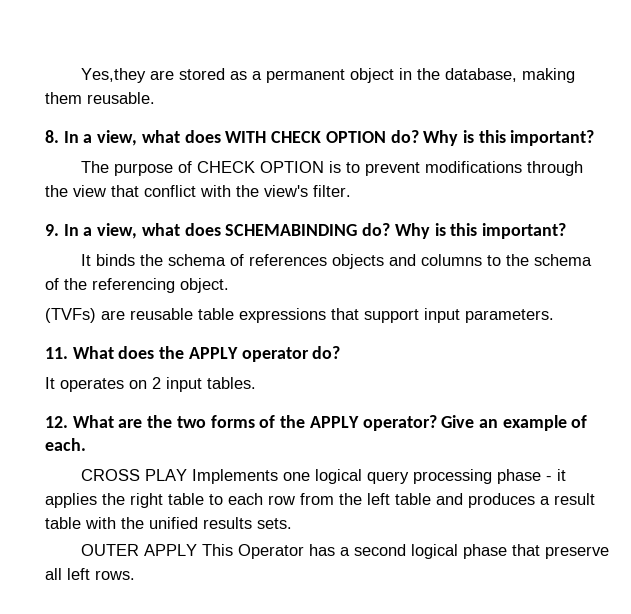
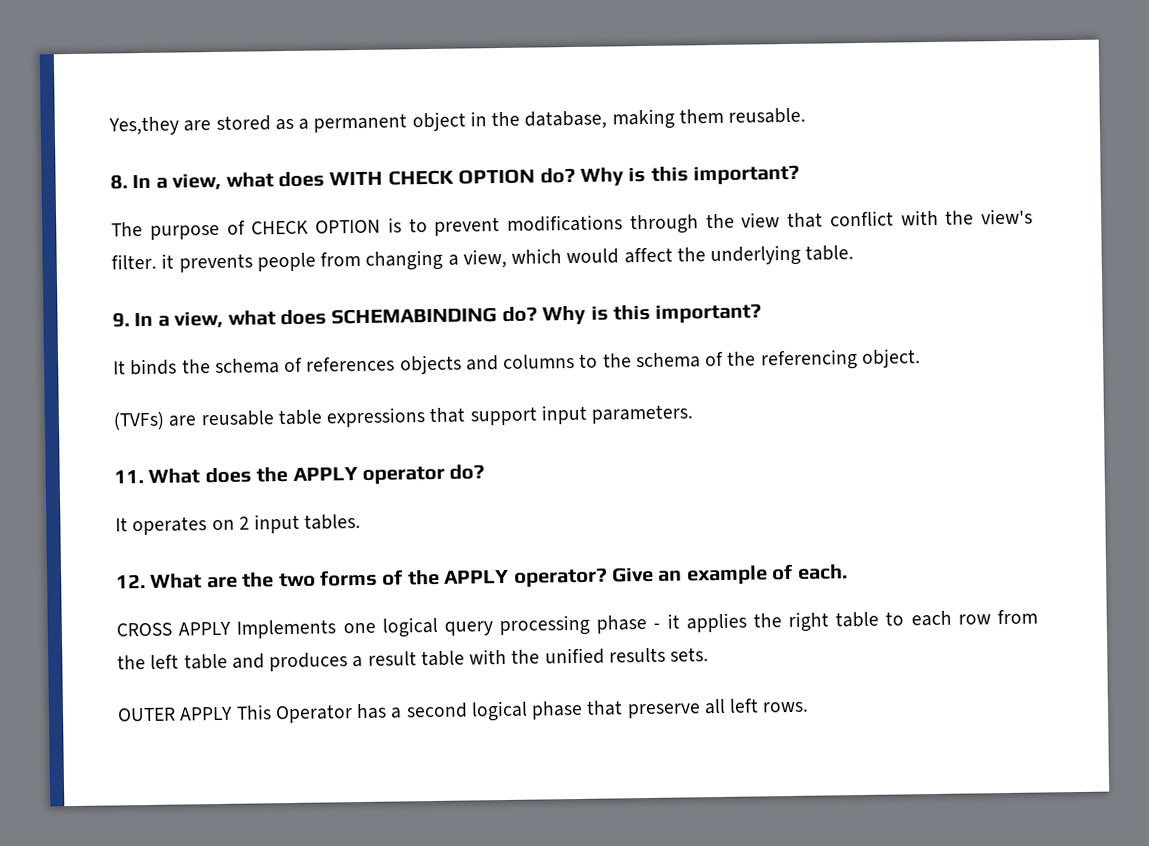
(351, 191) none -> [161,244,855,273] it prevents people from changing a view, which would affect the underlying table.
[145,469,188,481] PLAY -> [178,621,232,636] APPLY

